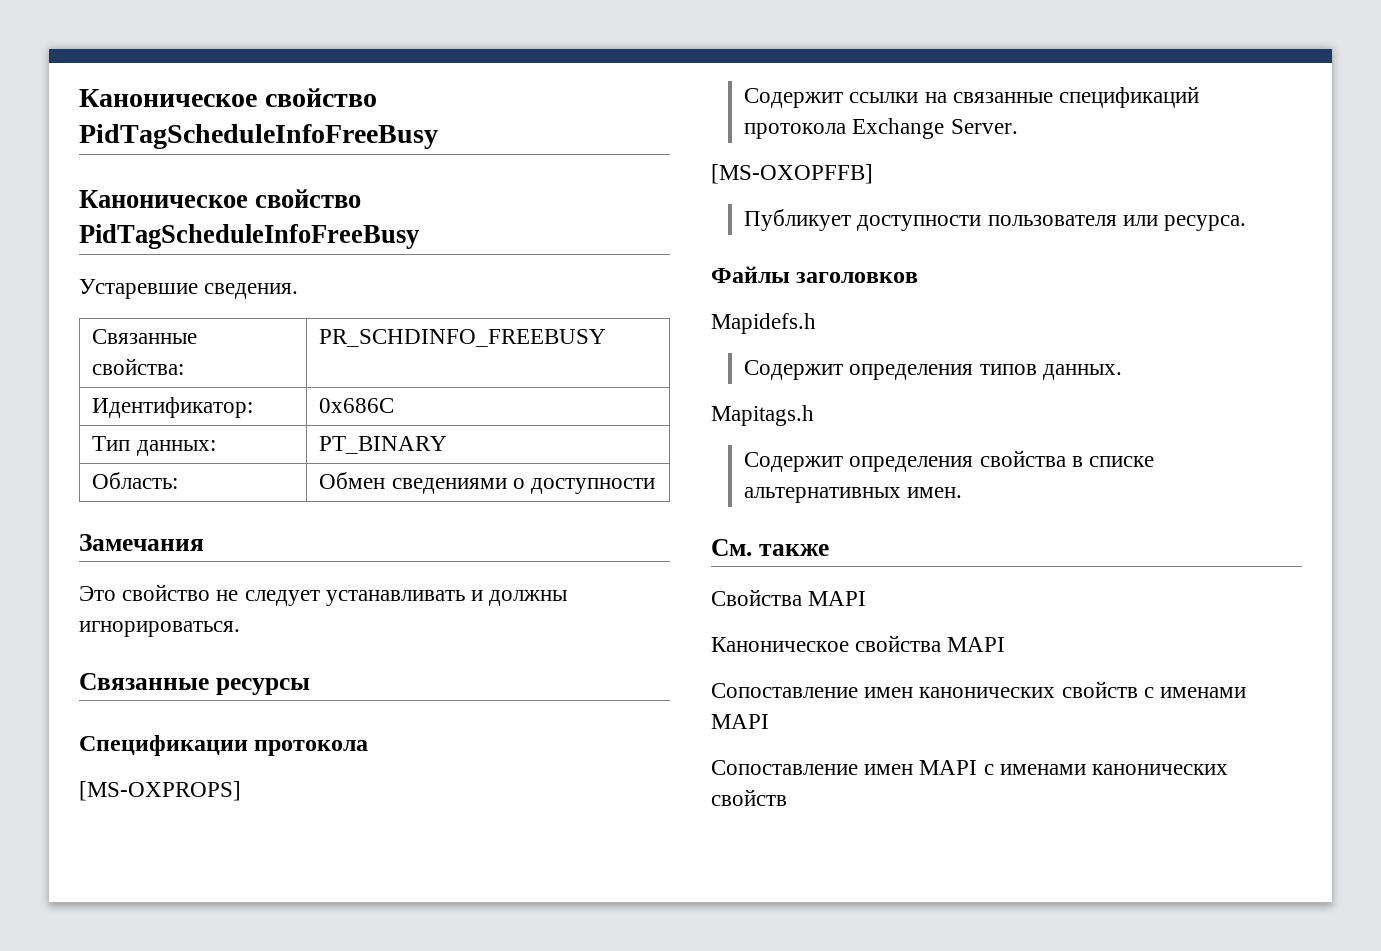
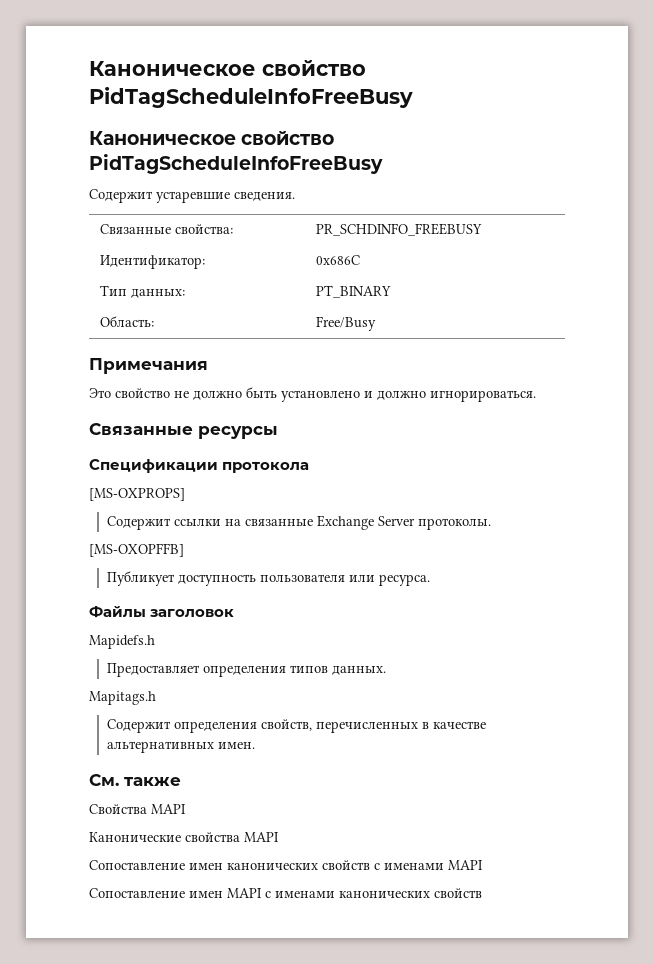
[79,279,198,299] Устаревшие -> [89,189,230,203] Содержит устаревшие
[319,472,656,494] [79,534,204,551] [79,584,568,606] Обмен сведениями о доступности // Замечания // Это свойство не следует устанавливать и должны -> [316,316,377,331] [89,358,208,374] [89,387,426,402] Free/Busy // Примечания // Это свойство не должно быть установлено и должно
[1059,86,1200,108] [744,118,1018,139] спецификаций протокола Exchange Server. -> [317,515,492,530] Exchange Server протоколы.
[857,215,982,231] доступности -> [178,574,257,586] доступность
[796,272,919,283] заголовков -> [150,609,235,617] заголовок
[744,360,844,380] Содержит -> [107,663,201,677] Предоставляет
[979,450,1155,467] свойства в списке -> [261,719,487,733] свойств, перечисленных в качестве
[711,637,849,652] Каноническое -> [89,832,181,842] Канонические

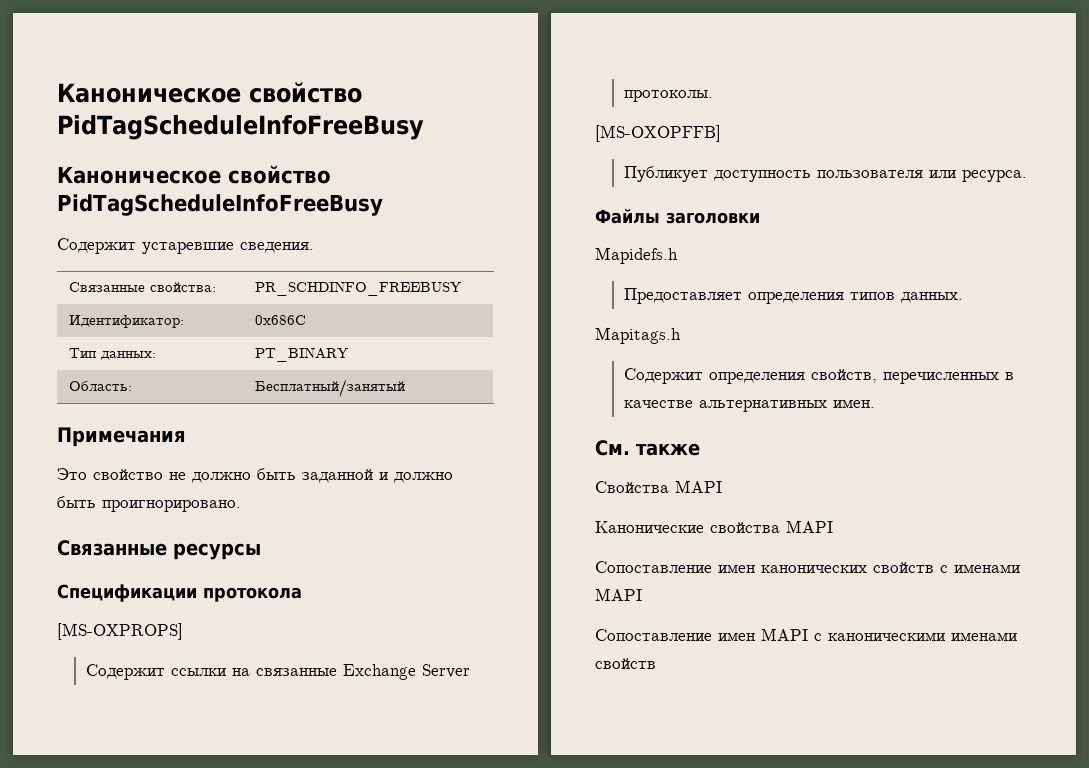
[316,316,377,331] Free/Busy -> [255,379,406,397] Бесплатный/занятый
[281,390,360,402] установлено -> [302,469,373,483] заданной
[430,390,536,402] игнорироваться. -> [57,496,241,512] быть проигнорировано.
[150,609,235,617] заголовок -> [666,212,760,224] заголовки
[275,891,430,898] именами канонических -> [828,632,1017,641] каноническими именами

